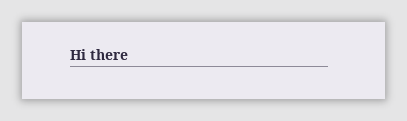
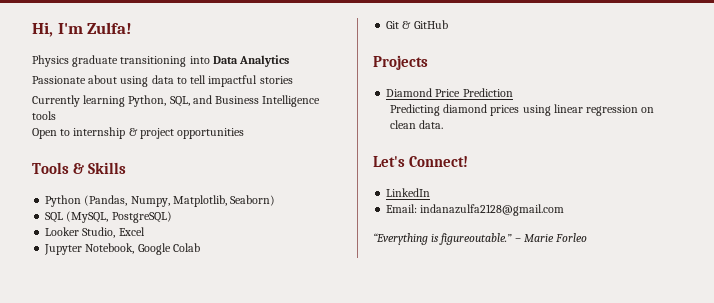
[70,49,128,60] Hi there -> [32,22,133,37] [32,55,290,67] [32,75,293,87] [32,95,321,107] [32,111,56,120] [32,127,245,139] [32,162,127,174] [45,195,276,207] [45,211,172,223] [45,227,145,238] [44,243,200,255] [386,20,448,29] [373,55,428,70] [386,88,513,97] [390,104,655,116] [390,120,444,129] [373,156,469,167] [386,188,431,197] [386,204,565,216] [373,233,588,245] Hi, I'm Zulfa! // Physics graduate transitioning into Data Analytics // Passionate about using data to tell impactful stories // Currently learning Python, SQL, and Business Intelligence tools // Open to internship & project opportunities // Tools & Skills // Python (Pandas, Numpy, Matplotlib, Seaborn) // SQL (MySQL, PostgreSQL) // Looker Studio, Excel // Jupyter Notebook, Google Colab // Git & GitHub // Projects // Diamond Price Prediction // Predicting diamond prices using linear regression on clean data. // Let's Connect! // LinkedIn // Email: indanazulfa2128@gmail.com // “Everything is figureoutable.” – Marie Forleo

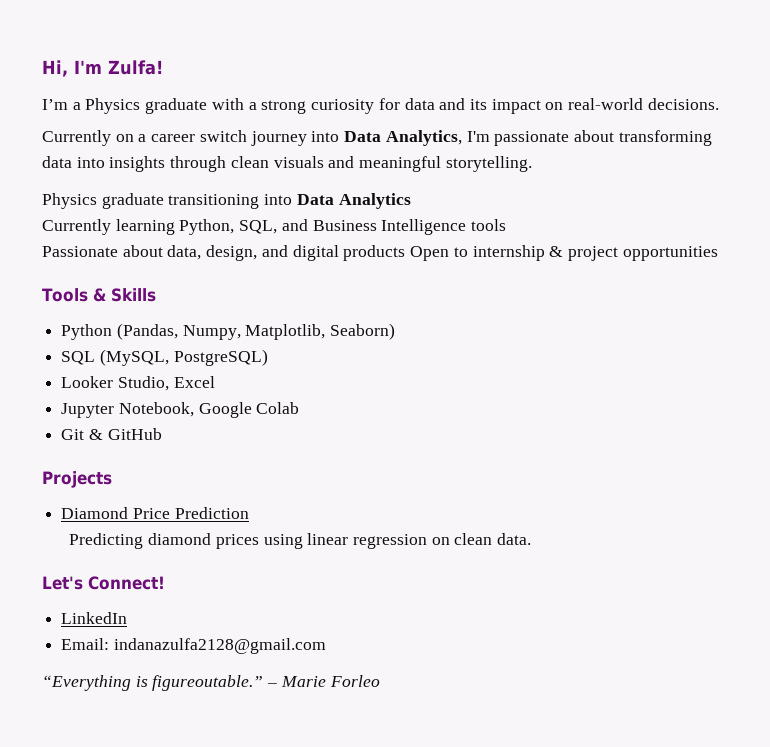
(133, 28) none -> [42,98,719,114] [42,130,712,146] [42,156,532,172] // I’m a Physics graduate with a strong curiosity for data and its impact on real-world decisions. // Currently on a career switch journey into Data Analytics, I'm passionate about transforming data into insights through clean visuals and meaningful storytelling.
[32,75,293,87] // Passionate about using data to tell impactful stories -> (411, 201) none
(56, 115) none -> [42,245,406,261] Passionate about data, design, and digital products

